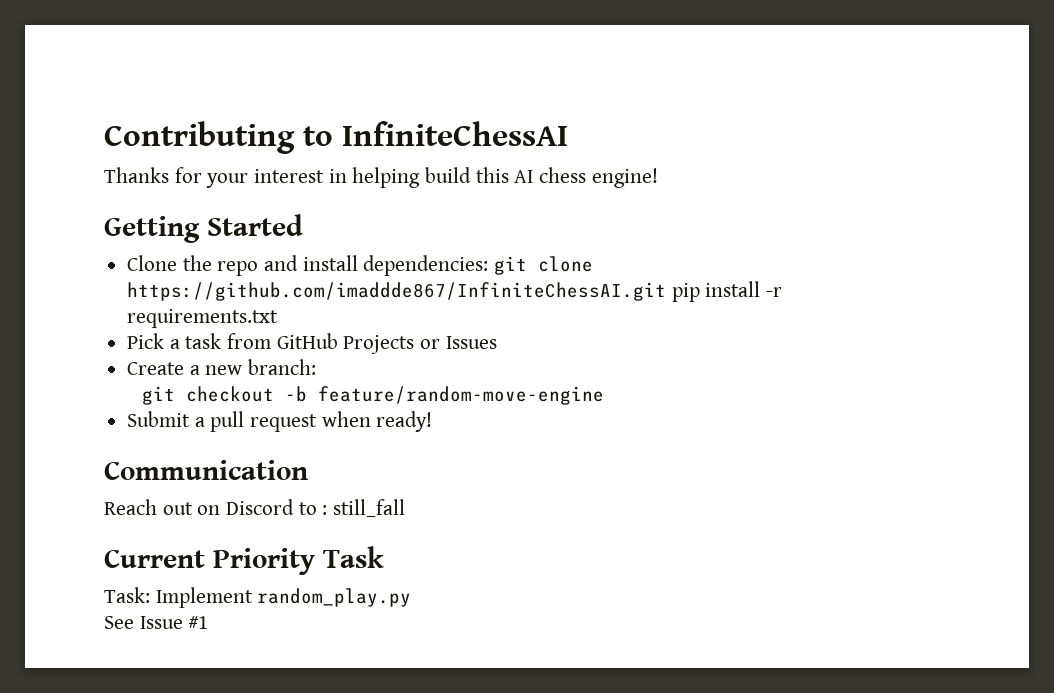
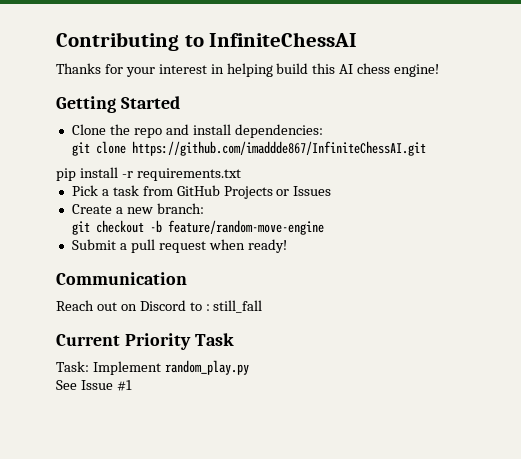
(489, 265) none -> (323, 131) //
(667, 291) none -> (427, 148) //

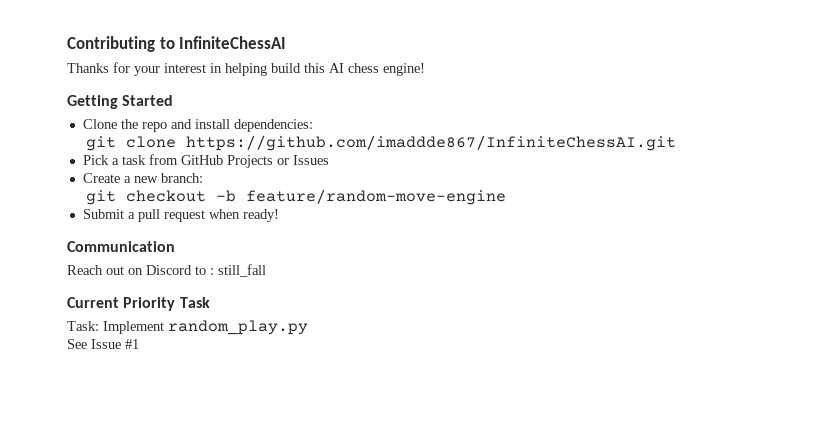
[56,167,241,181] // pip install -r requirements.txt -> (676, 143) none

